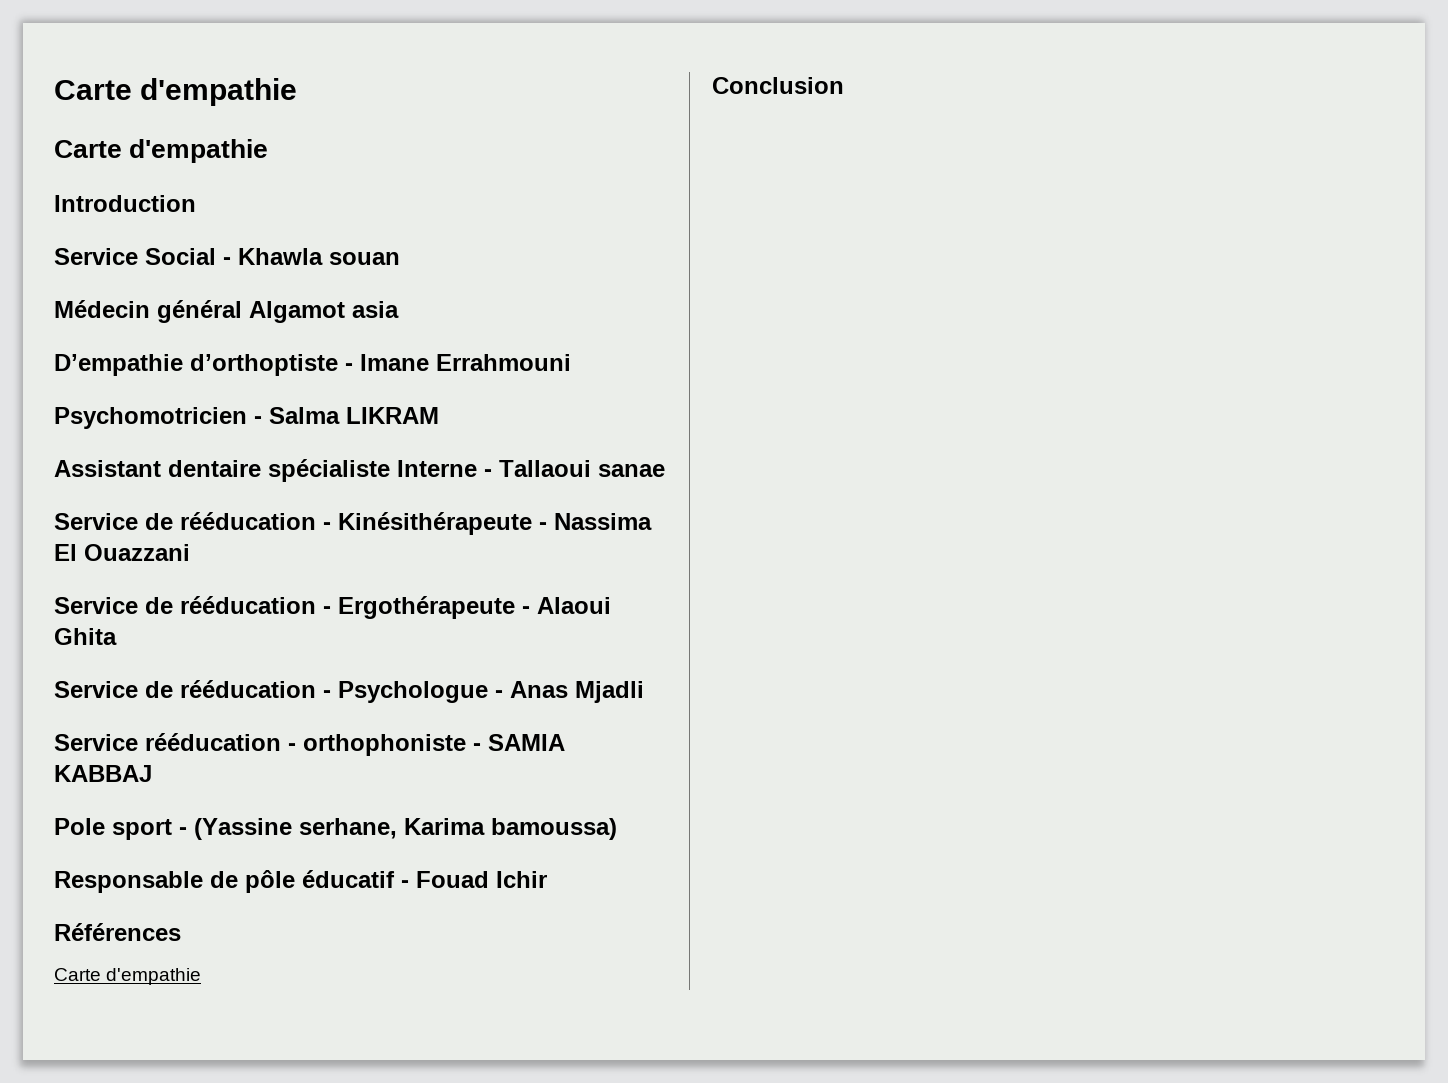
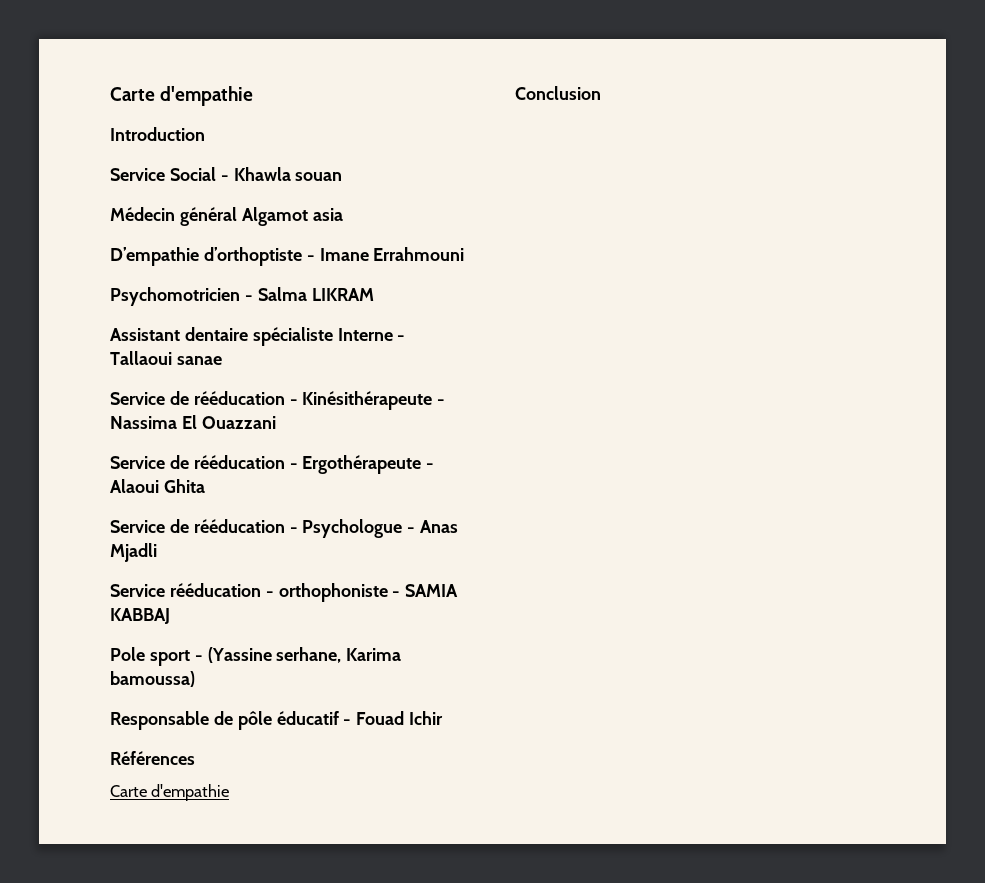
[54,78,298,106] [54,139,269,163] Carte d'empathie // Carte d'empathie -> [110,86,254,106] Carte d'empathie

